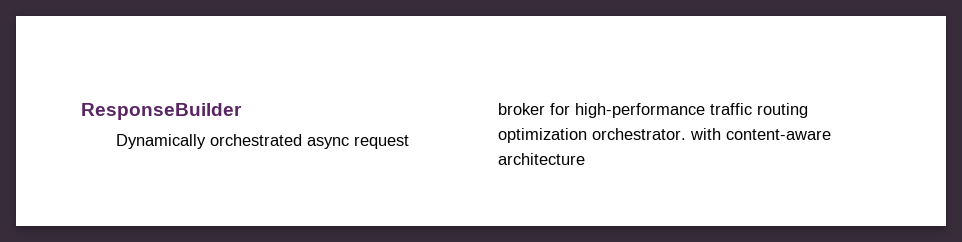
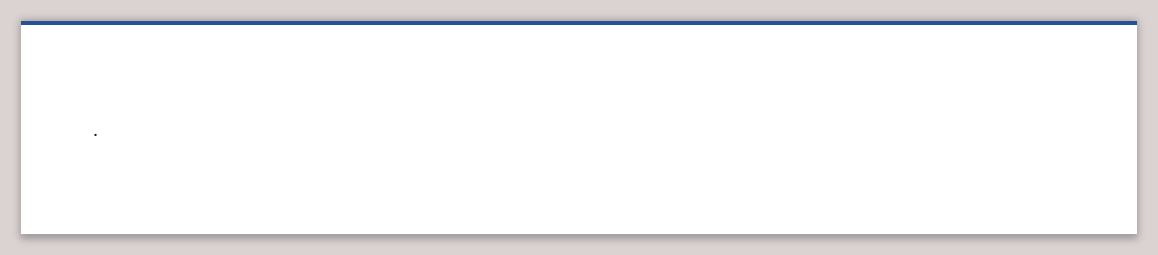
[81,103,242,120] [115,134,409,149] [498,103,808,118] [498,128,831,143] [498,153,585,165] ResponseBuilder // Dynamically orchestrated async request broker for high-performance traffic routing optimization orchestrator. with content-aware architecture -> [93,133,98,136] .

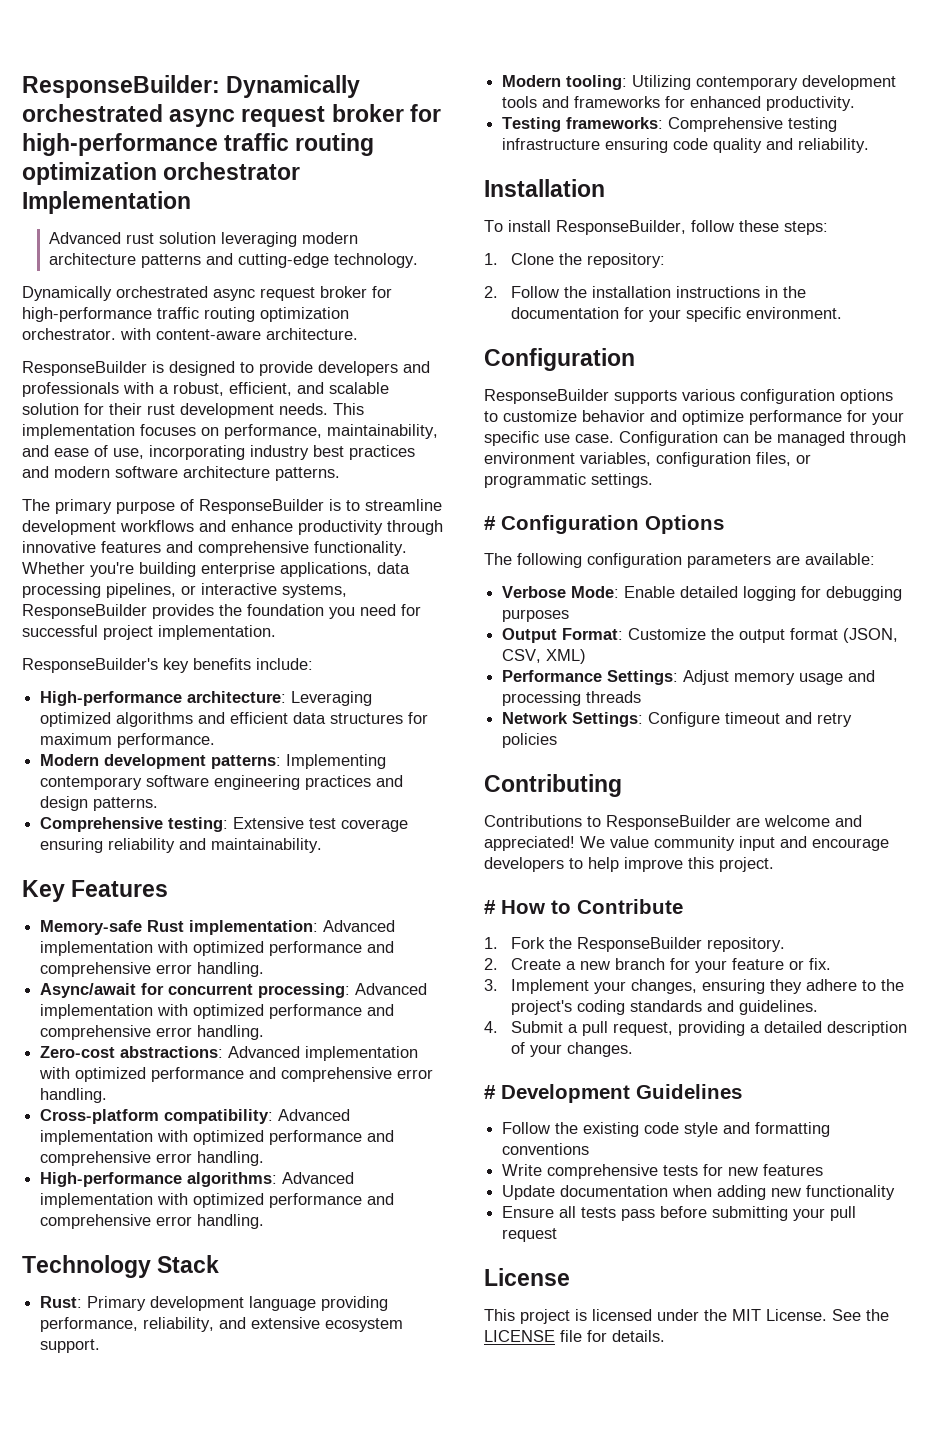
[93,133,98,136] . -> [22,75,361,98] [22,104,441,127] [22,133,375,156] [22,162,301,185] [22,191,191,214] [48,232,358,247] [48,253,418,268] [22,286,392,301] [22,307,349,322] [22,328,358,340] [22,361,430,376] [22,382,389,397] [22,403,364,418] [22,424,438,439] [22,445,415,460] [22,466,340,481] [22,499,442,514] [22,520,443,535] [22,541,407,556] [22,562,410,577] [22,583,347,598] [22,604,421,619] [22,625,276,640] [22,658,313,673] [40,691,373,706] [40,712,429,727] [40,733,216,748] [40,754,387,769] [40,775,404,790] [40,796,159,811] [40,817,409,832] [40,838,323,853] [22,880,169,902] [40,920,396,935] [40,941,395,956] [40,962,265,977] [40,983,428,998] [40,1004,395,1019] [40,1025,265,1040] [40,1046,419,1061] [39,1067,434,1082] [40,1088,108,1103] [40,1109,351,1124] [40,1130,395,1145] [40,1151,265,1166] [40,1172,355,1187] [40,1193,395,1208] [40,1214,265,1229] [22,1255,220,1278] [40,1296,389,1311] [40,1317,404,1332] [40,1339,101,1353] [502,75,897,90] [502,96,856,111] [502,117,838,132] [502,138,870,153] [484,179,605,197] [484,220,828,235] [484,253,665,268] [484,286,806,298] [510,307,842,322] [484,348,635,371] [484,389,893,404] [484,410,904,425] [484,431,906,446] [484,452,811,467] [484,473,653,488] [484,515,724,534] [484,553,875,568] [502,586,903,601] [502,609,570,622] [502,628,899,643] [502,649,587,664] [502,670,876,685] [502,691,642,706] [502,712,853,727] [502,733,558,748] [484,774,622,797] [484,815,862,830] [484,836,889,851] [484,857,774,872] [484,899,683,914] [484,937,785,952] [484,958,831,973] [484,979,904,994] [510,1000,818,1015] [484,1021,907,1036] [510,1042,633,1057] [484,1084,742,1103] [502,1122,831,1137] [502,1143,590,1155] [502,1164,824,1179] [502,1185,896,1200] [502,1206,857,1221] [502,1228,558,1242] [484,1268,570,1286] [484,1309,889,1324] [484,1330,665,1342] ResponseBuilder: Dynamically orchestrated async request broker for high-performance traffic routing optimization orchestrator Implementation // Advanced rust solution leveraging modern architecture patterns and cutting-edge technology. // Dynamically orchestrated async request broker for high-performance traffic routing optimization orchestrator. with content-aware architecture. // ResponseBuilder is designed to provide developers and professionals with a robust, efficient, and scalable solution for their rust development needs. This implementation focuses on performance, maintainability, and ease of use, incorporating industry best practices and modern software architecture patterns. // The primary purpose of ResponseBuilder is to streamline development workflows and enhance productivity through innovative features and comprehensive functionality. Whether you're building enterprise applications, data processing pipelines, or interactive systems, ResponseBuilder provides the foundation you need for successful project implementation. // ResponseBuilder's key benefits include: // High-performance architecture: Leveraging optimized algorithms and efficient data structures for maximum performance. // Modern development patterns: Implementing contemporary software engineering practices and design patterns. // Comprehensive testing: Extensive test coverage ensuring reliability and maintainability. // Key Features // Memory-safe Rust implementation: Advanced implementation with optimized performance and comprehensive error handling. // Async/await for concurrent processing: Advanced implementation with optimized performance and comprehensive error handling. // Zero-cost abstractions: Advanced implementation with optimized performance and comprehensive error handling. // Cross-platform compatibility: Advanced implementation with optimized performance and comprehensive error handling. // High-performance algorithms: Advanced implementation with optimized performance and comprehensive error handling. // Technology Stack // Rust: Primary development language providing performance, reliability, and extensive ecosystem support. // Modern tooling: Utilizing contemporary development tools and frameworks for enhanced productivity. // Testing frameworks: Comprehensive testing infrastructure ensuring code quality and reliability. // Installation // To install ResponseBuilder, follow these steps: // 1. Clone the repository: // 2. Follow the installation instructions in the documentation for your specific environment. // Configuration // ResponseBuilder supports various configuration options to customize behavior and optimize performance for your specific use case. Configuration can be managed through environment variables, configuration files, or programmatic settings. // # Configuration Options // The following configuration parameters are available: // Verbose Mode: Enable detailed logging for debugging purposes // Output Format: Customize the output format (JSON, CSV, XML) // Performance Settings: Adjust memory usage and processing threads // Network Settings: Configure timeout and retry policies // Contributing // Contributions to ResponseBuilder are welcome and appreciated! We value community input and encourage developers to help improve this project. // # How to Contribute // 1. Fork the ResponseBuilder repository. // 2. Create a new branch for your feature or fix. // 3. Implement your changes, ensuring they adhere to the project's coding standards and guidelines. // 4. Submit a pull request, providing a detailed description of your changes. // # Development Guidelines // Follow the existing code style and formatting conventions // Write comprehensive tests for new features // Update documentation when adding new functionality // Ensure all tests pass before submitting your pull request // License // This project is licensed under the MIT License. See the LICENSE file for details.

